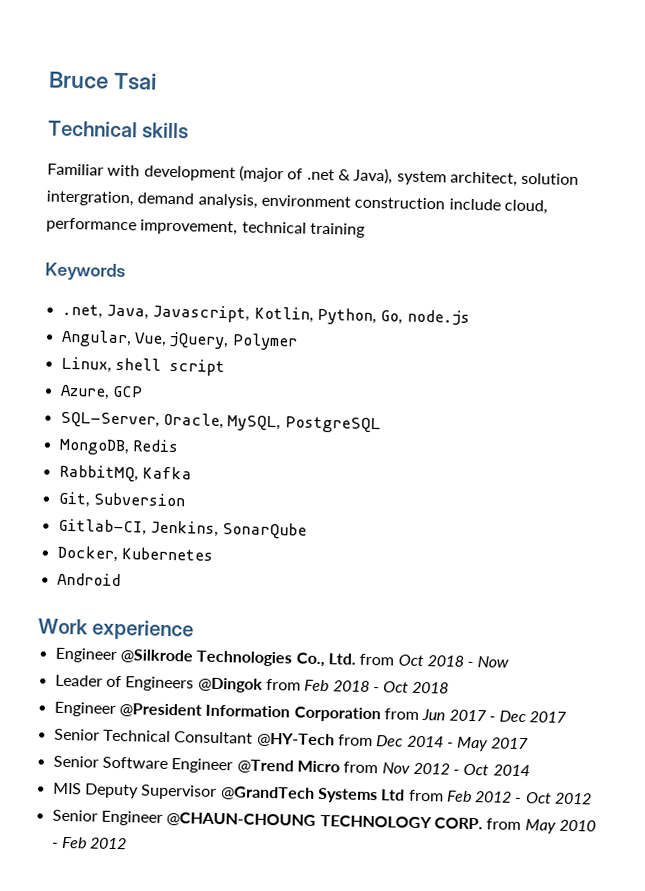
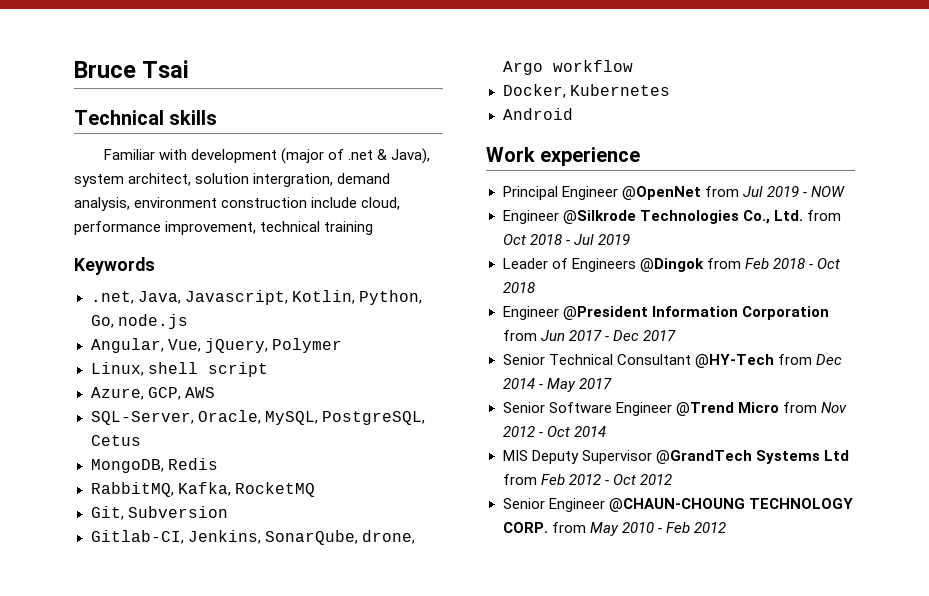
[111,385,143,398] GCP -> [147,387,215,400] GCP, AWS
[284,416,381,434] PostgreSQL -> [321,411,425,425] [90,435,141,446] PostgreSQL, Cetus
[141,466,192,480] Kafka -> [177,482,315,497] Kafka, RocketMQ
[222,522,308,540] SonarQube -> [264,530,415,545] [502,60,633,75] SonarQube, drone, Argo workflow
(195, 630) none -> [502,186,845,200] // Principal Engineer @OpenNet from Jul 2019 - NOW
[477,656,510,668] Now -> [573,234,630,245] Jul 2019

